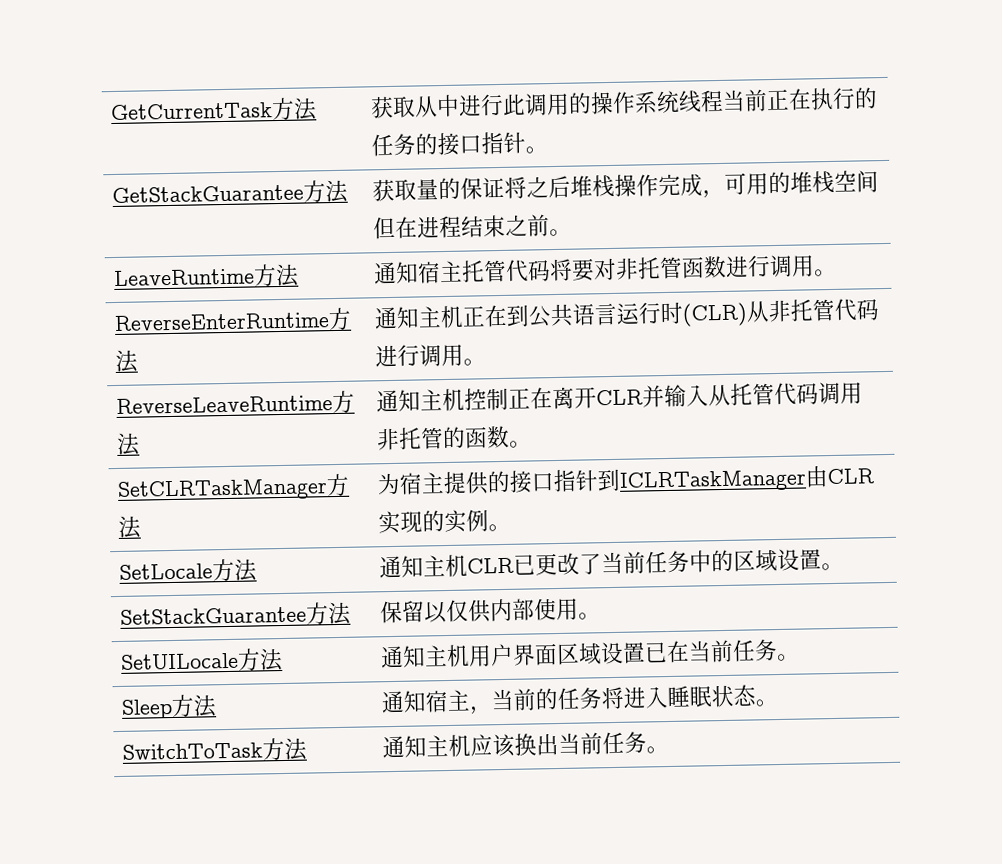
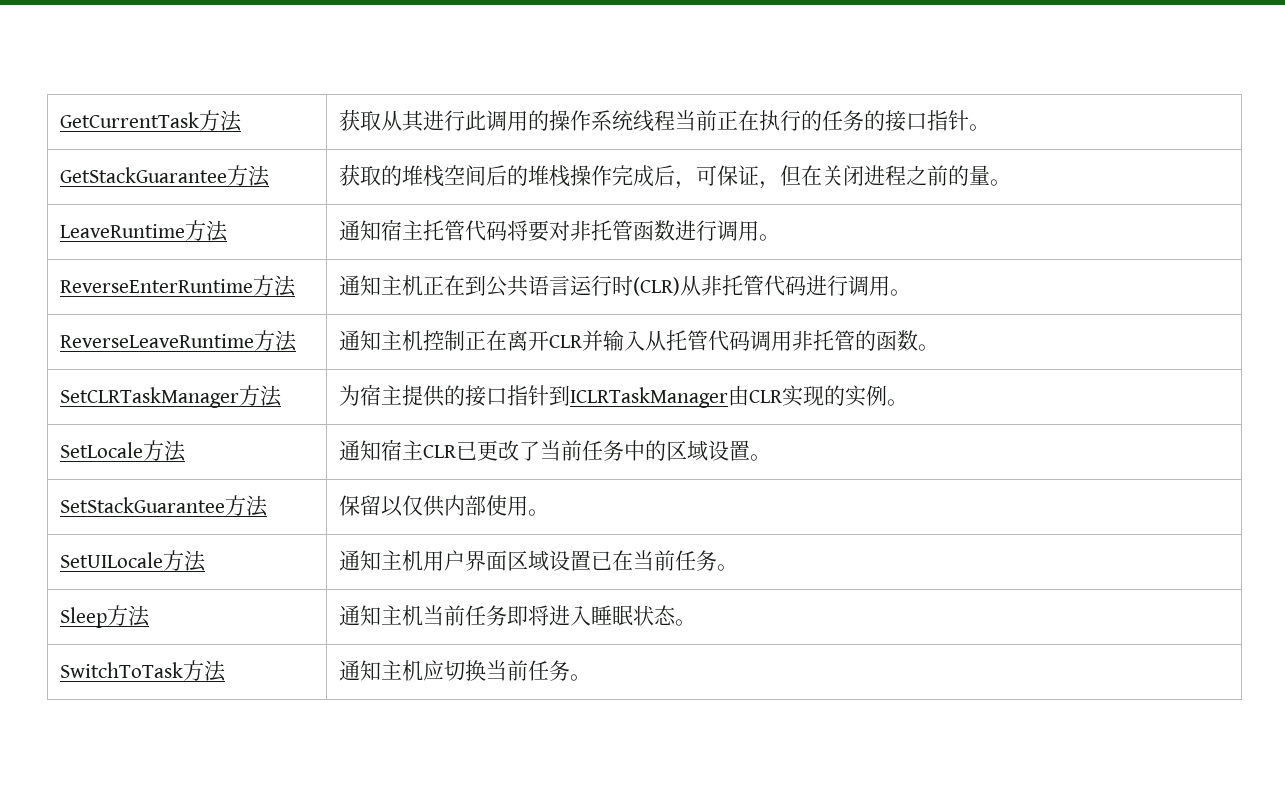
[436,94,461,118] 中 -> [401,110,424,132] 其
[416,170,880,200] [373,214,551,240] 量的保证将之后堆栈操作完成，可用的堆栈空间但在进程结束之前 -> [380,165,990,189] 的堆栈空间后的堆栈操作完成后，可保证，但在关闭进程之前的量
[423,554,469,578] 主机 -> [380,439,423,461] 宿主
[425,687,604,715] 宿主，当前的任务 -> [380,605,528,626] 主机当前任务即
[492,732,560,758] 该换出 -> [443,660,486,681] 切换

